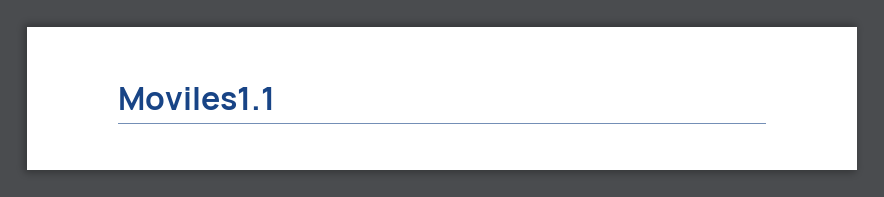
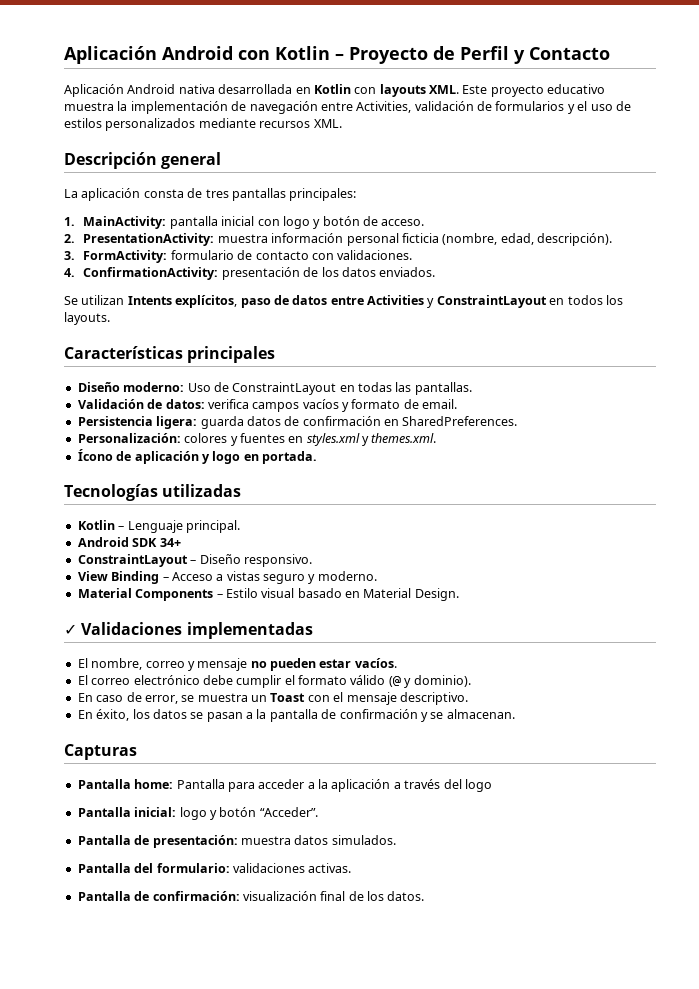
[118,87,275,110] Moviles1.1 -> [64,46,610,64] [64,84,606,97] [64,101,631,114] [64,118,342,131] [64,152,222,169] [64,188,357,201] [64,216,425,229] [64,233,613,246] [64,250,413,263] [64,267,436,280] [64,295,623,308] [64,312,110,325] [64,346,276,363] [77,382,472,395] [77,399,458,412] [77,416,518,429] [77,433,437,446] [77,449,317,464] [64,484,242,501] [77,520,240,533] [77,537,181,547] [77,554,312,567] [77,571,377,584] [77,588,459,601] [64,622,313,639] [77,658,397,671] [77,675,471,688] [77,692,468,705] [77,709,515,722] [64,744,137,760] [77,779,492,792] [77,807,318,820] [77,835,396,848] [77,863,352,873] [77,891,425,901] Aplicación Android con Kotlin – Proyecto de Perfil y Contacto // Aplicación Android nativa desarrollada en Kotlin con layouts XML. Este proyecto educativo muestra la implementación de navegación entre Activities, validación de formularios y el uso de estilos personalizados mediante recursos XML. // Descripción general // La aplicación consta de tres pantallas principales: // 1. MainActivity: pantalla inicial con logo y botón de acceso. // 2. PresentationActivity: muestra información personal ficticia (nombre, edad, descripción). // 3. FormActivity: formulario de contacto con validaciones. // 4. ConfirmationActivity: presentación de los datos enviados. // Se utilizan Intents explícitos, paso de datos entre Activities y ConstraintLayout en todos los layouts. // Características principales // Diseño moderno: Uso de ConstraintLayout en todas las pantallas. // Validación de datos: verifica campos vacíos y formato de email. // Persistencia ligera: guarda datos de confirmación en SharedPreferences. // Personalización: colores y fuentes en styles.xml y themes.xml. // Ícono de aplicación y logo en portada. // Tecnologías utilizadas // Kotlin – Lenguaje principal. // Android SDK 34+ // ConstraintLayout – Diseño responsivo. // View Binding – Acceso a vistas seguro y moderno. // Material Components – Estilo visual basado en Material Design. // ✓ Validaciones implementadas // El nombre, correo y mensaje no pueden estar vacíos. // El correo electrónico debe cumplir el formato válido (@ y dominio). // En caso de error, se muestra un Toast con el mensaje descriptivo. // En éxito, los datos se pasan a la pantalla de confirmación y se almacenan. // Capturas // Pantalla home: Pantalla para acceder a la aplicación a través del logo // Pantalla inicial: logo y botón “Acceder”. // Pantalla de presentación: muestra datos simulados. // Pantalla del formulario: validaciones activas. // Pantalla de confirmación: visualización final de los datos.

